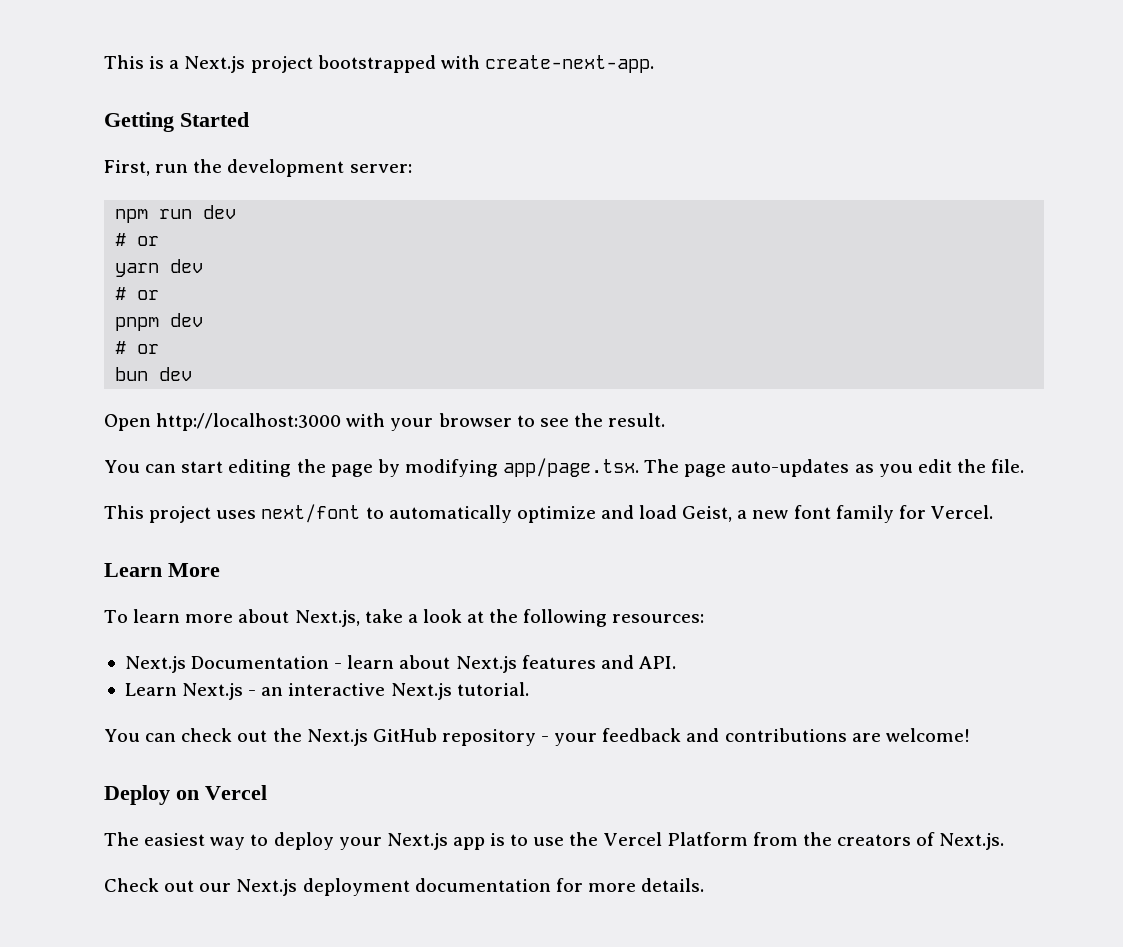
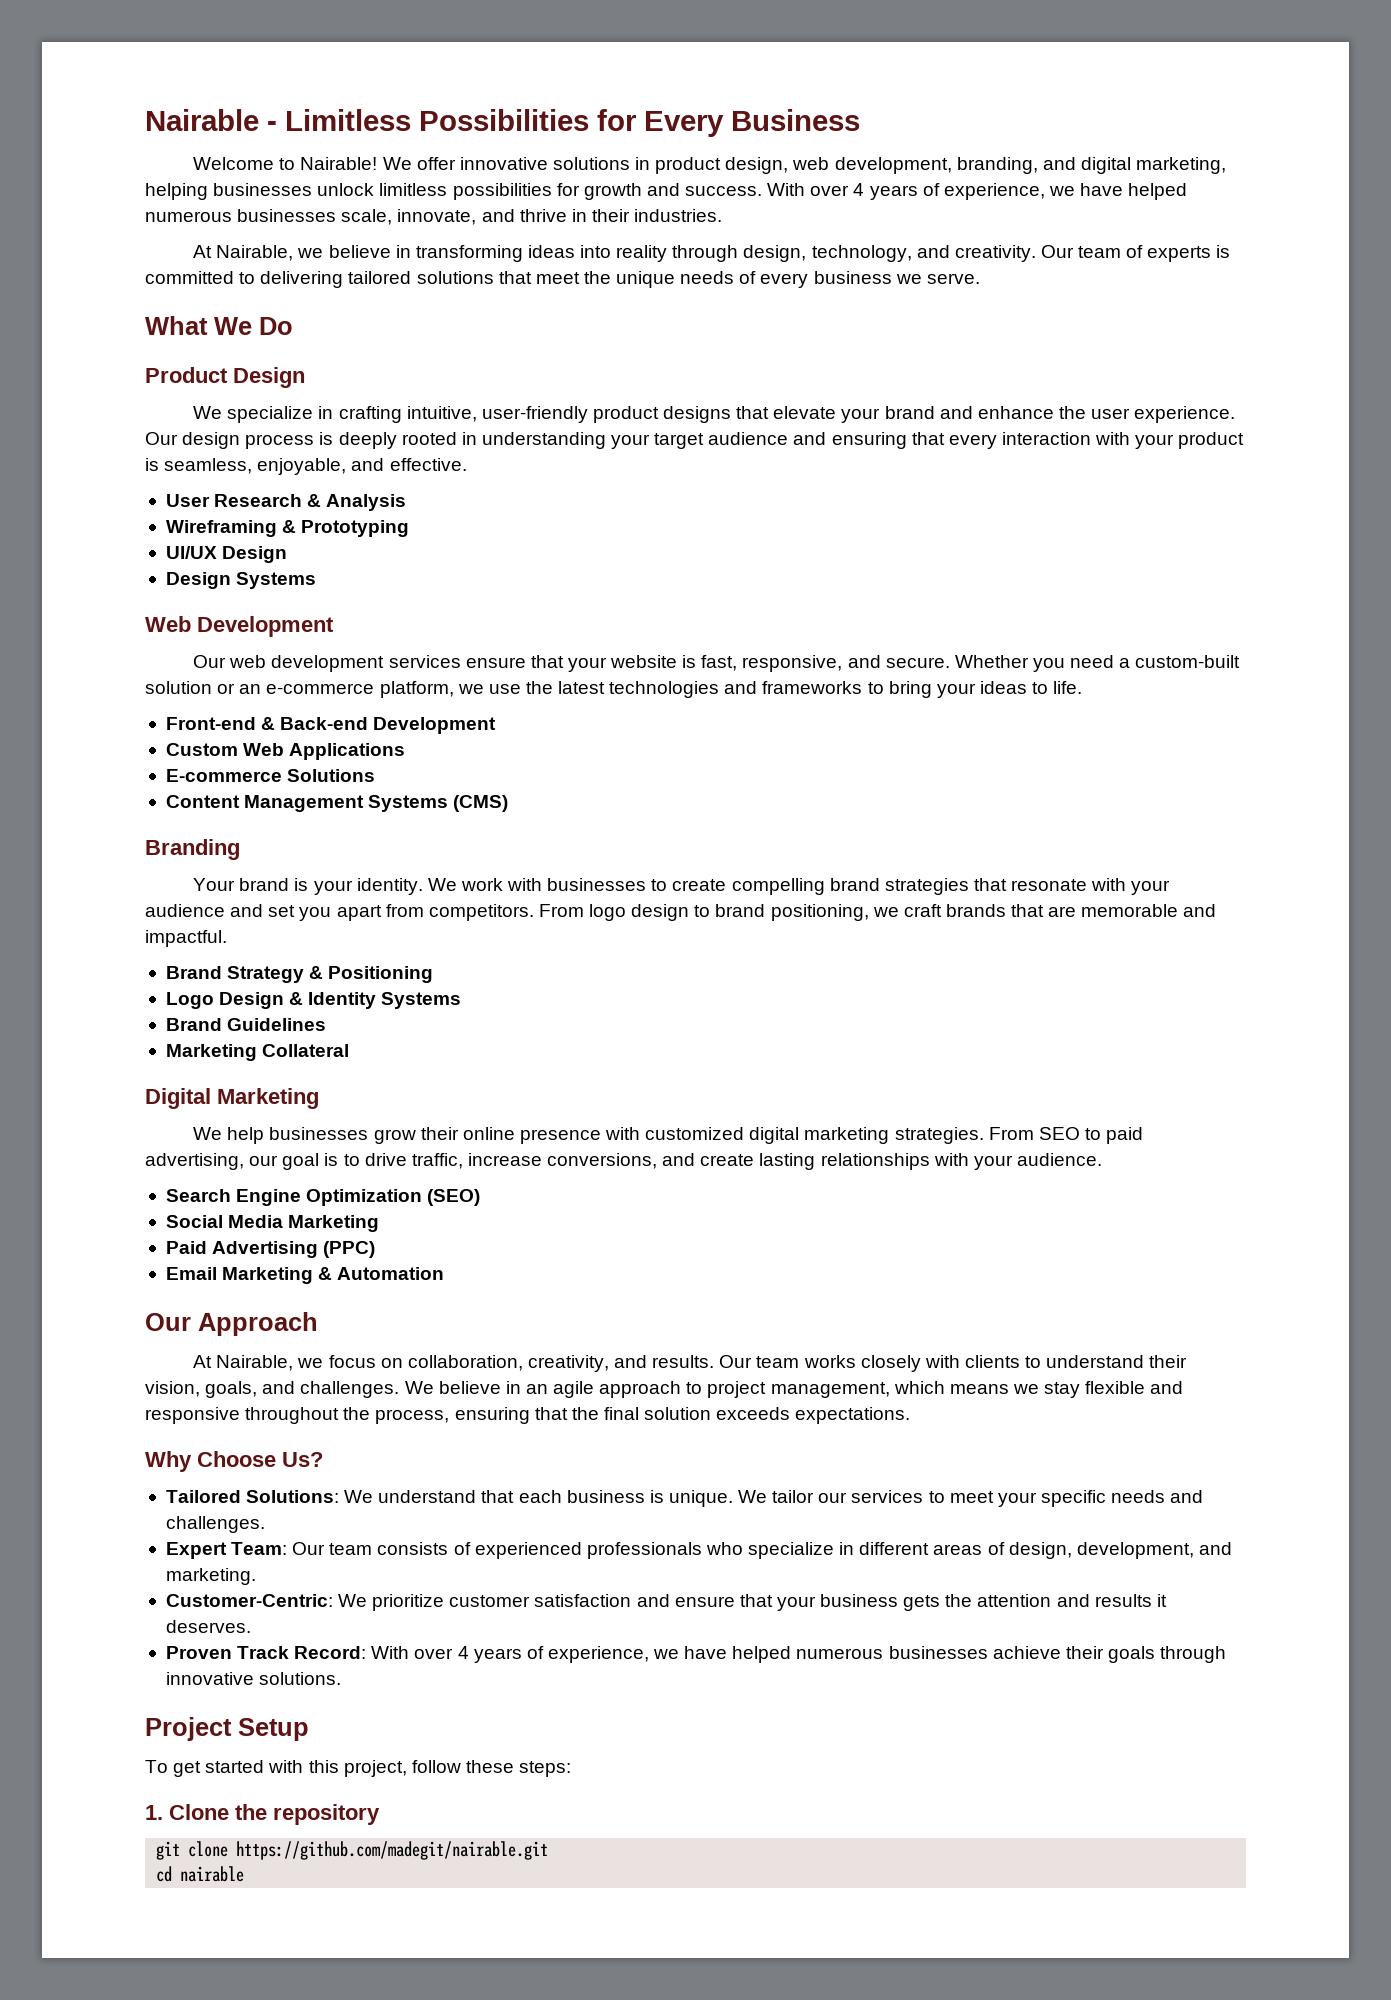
[104,55,654,73] [104,112,249,132] [104,159,412,177] [115,205,237,223] [115,233,160,246] [115,259,204,277] [115,287,160,300] [115,313,204,331] [115,341,160,354] [115,367,193,381] [104,413,666,431] [104,458,1025,477] [104,504,993,523] [104,563,220,577] [104,609,705,627] [124,655,676,673] [124,682,529,700] [104,728,970,746] [104,785,267,805] [104,832,1005,850] [104,878,705,896] This is a Next.js project bootstrapped with create-next-app. // Getting Started // First, run the development server: // npm run dev // # or // yarn dev // # or // pnpm dev // # or // bun dev // Open http://localhost:3000 with your browser to see the result. // You can start editing the page by modifying app/page.tsx. The page auto-updates as you edit the file. // This project uses next/font to automatically optimize and load Geist, a new font family for Vercel. // Learn More // To learn more about Next.js, take a look at the following resources: // Next.js Documentation - learn about Next.js features and API. // Learn Next.js - an interactive Next.js tutorial. // You can check out the Next.js GitHub repository - your feedback and contributions are welcome! // Deploy on Vercel // The easiest way to deploy your Next.js app is to use the Vercel Platform from the creators of Next.js. // Check out our Next.js deployment documentation for more details. -> [145,109,860,137] [193,157,1227,174] [145,183,1188,200] [145,209,723,225] [193,245,1231,262] [145,271,980,288] [145,316,293,335] [145,367,305,388] [193,406,1236,423] [145,432,1245,449] [145,458,467,475] [165,494,407,511] [165,520,410,537] [165,546,288,563] [165,572,317,589] [145,616,334,637] [193,655,1241,672] [145,681,1083,698] [165,717,497,734] [165,743,406,760] [165,769,376,782] [165,795,509,812] [145,839,240,860] [193,878,1171,895] [145,904,1217,921] [145,930,227,947] [165,966,434,983] [165,992,462,1009] [165,1018,327,1031] [165,1044,350,1061] [145,1088,319,1109] [193,1127,1144,1144] [145,1153,1102,1170] [165,1189,481,1206] [165,1215,380,1232] [165,1241,376,1258] [165,1267,445,1284] [145,1312,318,1336] [193,1355,1188,1372] [145,1381,1184,1398] [145,1407,911,1424] [145,1451,323,1472] [165,1490,1204,1507] [165,1516,265,1533] [165,1542,1232,1559] [165,1568,256,1585] [165,1594,1167,1611] [165,1620,251,1633] [165,1646,1227,1663] [165,1672,342,1685] [145,1717,309,1741] [145,1760,572,1777] [145,1804,380,1825] [156,1841,549,1860] [156,1866,245,1882] Nairable - Limitless Possibilities for Every Business // Welcome to Nairable! We offer innovative solutions in product design, web development, branding, and digital marketing, helping businesses unlock limitless possibilities for growth and success. With over 4 years of experience, we have helped numerous businesses scale, innovate, and thrive in their industries. // At Nairable, we believe in transforming ideas into reality through design, technology, and creativity. Our team of experts is committed to delivering tailored solutions that meet the unique needs of every business we serve. // What We Do // Product Design // We specialize in crafting intuitive, user-friendly product designs that elevate your brand and enhance the user experience. Our design process is deeply rooted in understanding your target audience and ensuring that every interaction with your product is seamless, enjoyable, and effective. // User Research & Analysis // Wireframing & Prototyping // UI/UX Design // Design Systems // Web Development // Our web development services ensure that your website is fast, responsive, and secure. Whether you need a custom-built solution or an e-commerce platform, we use the latest technologies and frameworks to bring your ideas to life. // Front-end & Back-end Development // Custom Web Applications // E-commerce Solutions // Content Management Systems (CMS) // Branding // Your brand is your identity. We work with businesses to create compelling brand strategies that resonate with your audience and set you apart from competitors. From logo design to brand positioning, we craft brands that are memorable and impactful. // Brand Strategy & Positioning // Logo Design & Identity Systems // Brand Guidelines // Marketing Collateral // Digital Marketing // We help businesses grow their online presence with customized digital marketing strategies. From SEO to paid advertising, our goal is to drive traffic, increase conversions, and create lasting relationships with your audience. // Search Engine Optimization (SEO) // Social Media Marketing // Paid Advertising (PPC) // Email Marketing & Automation // Our Approach // At Nairable, we focus on collaboration, creativity, and results. Our team works closely with clients to understand their vision, goals, and challenges. We believe in an agile approach to project management, which means we stay flexible and responsive throughout the process, ensuring that the final solution exceeds expectations. // Why Choose Us? // Tailored Solutions: We understand that each business is unique. We tailor our services to meet your specific needs and challenges. // Expert Team: Our team consists of experienced professionals who specialize in different areas of design, development, and marketing. // Customer-Centric: We prioritize customer satisfaction and ensure that your business gets the attention and results it deserves. // Proven Track Record: With over 4 years of experience, we have helped numerous businesses achieve their goals through innovative solutions. // Project Setup // To get started with this project, follow these steps: // 1. Clone the repository // git clone https://github.com/madegit/nairable.git // cd nairable

